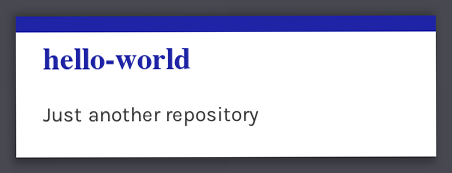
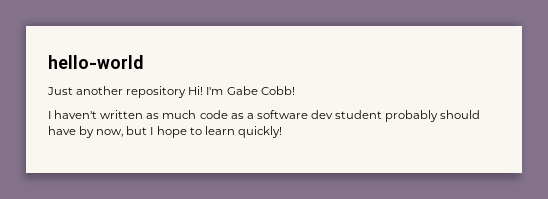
(261, 116) none -> [188,86,295,95] [48,110,481,122] [48,126,282,138] Hi! I'm Gabe Cobb! // I haven't written as much code as a software dev student probably should have by now, but I hope to learn quickly!

